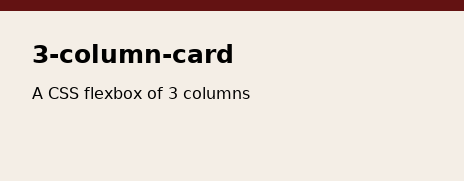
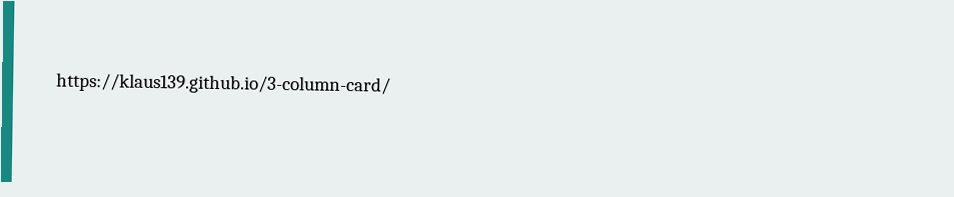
[32,44,234,63] [32,87,250,99] 3-column-card // A CSS flexbox of 3 columns -> [56,72,391,96] https://klaus139.github.io/3-column-card/

